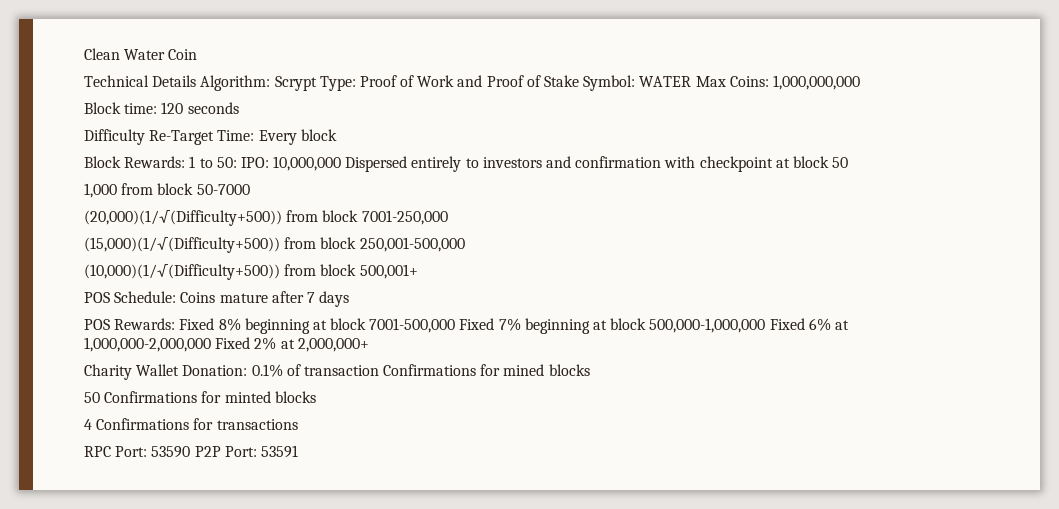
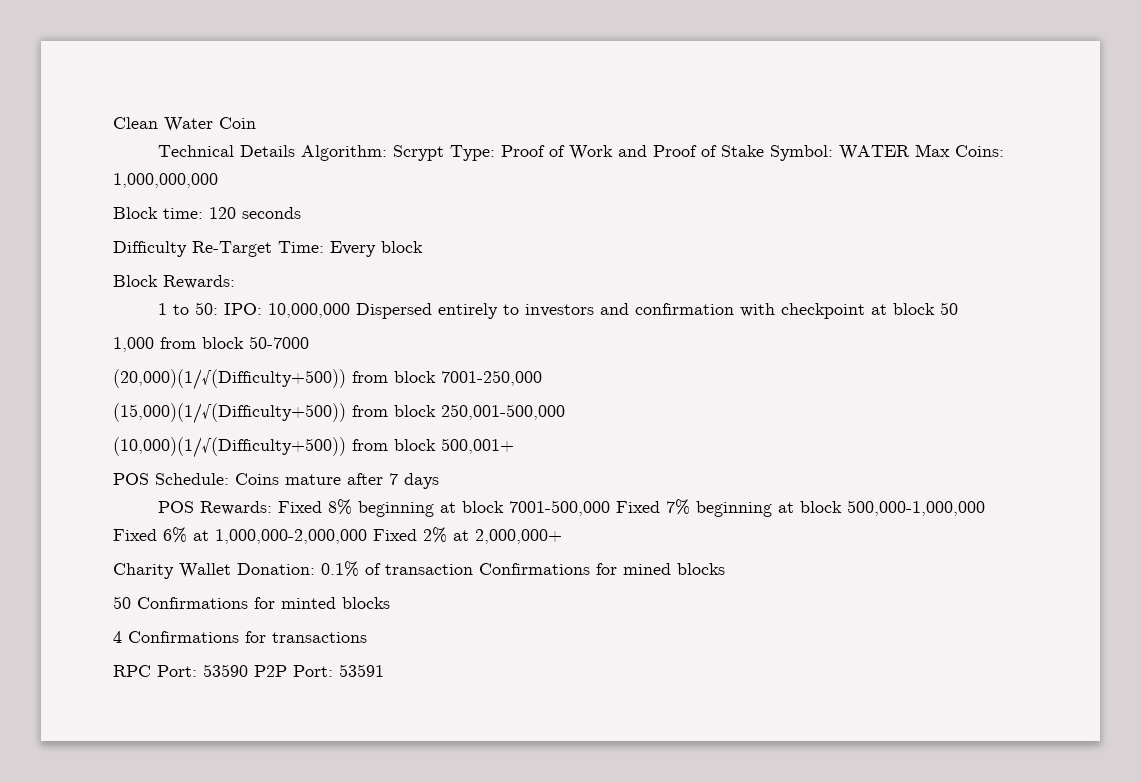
(186, 162) none -> (235, 282) //

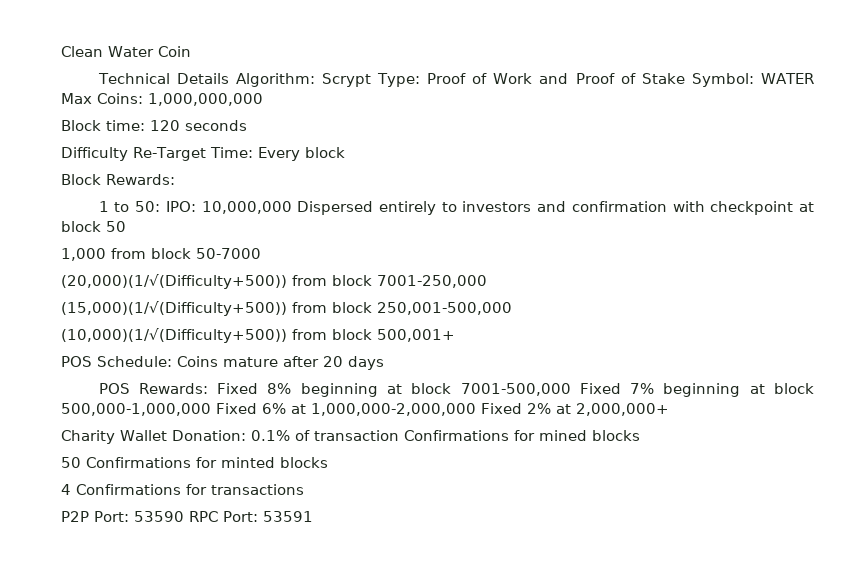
[389,473,398,485] 7 -> [323,356,343,367] 20
[113,664,287,677] RPC Port: 53590 P2P -> [61,511,218,522] P2P Port: 53590 RPC

